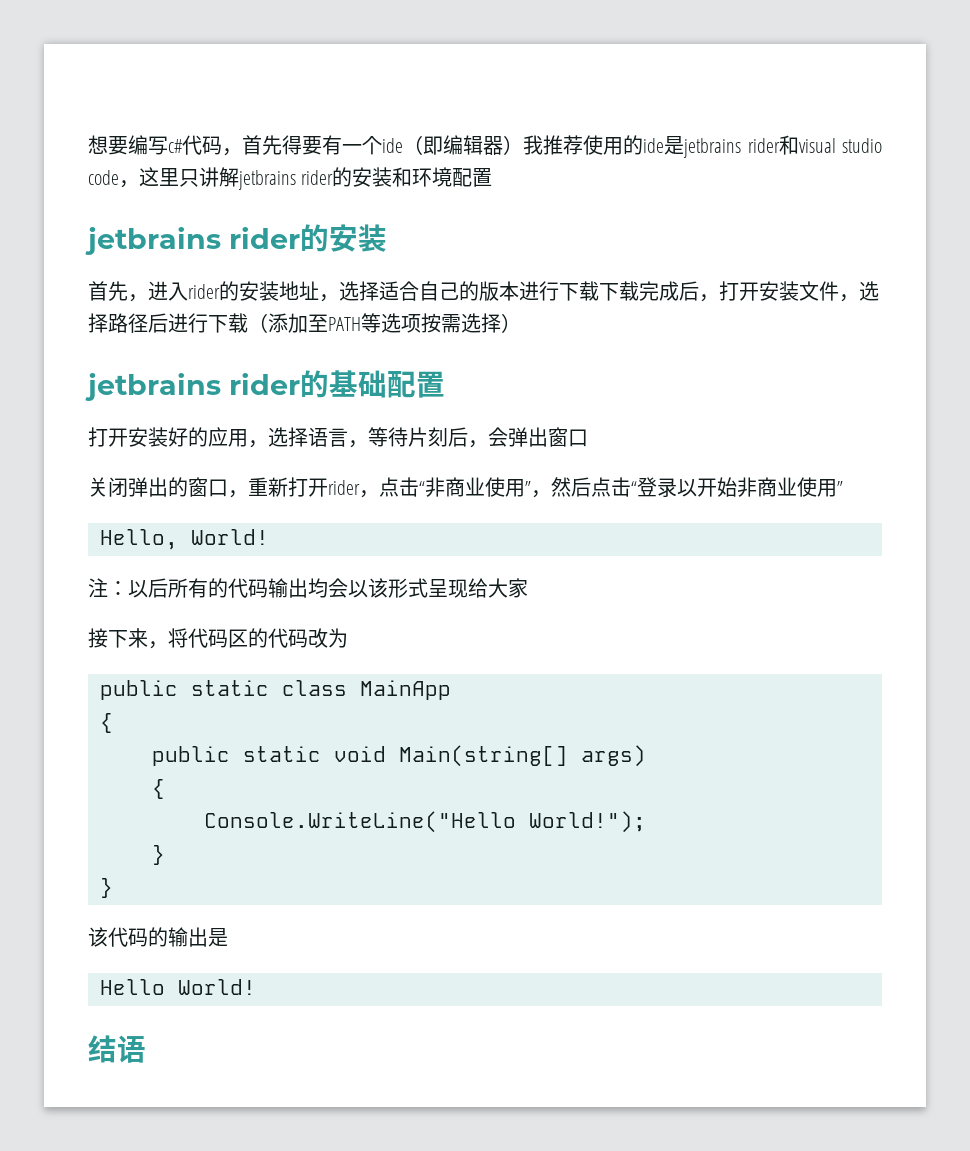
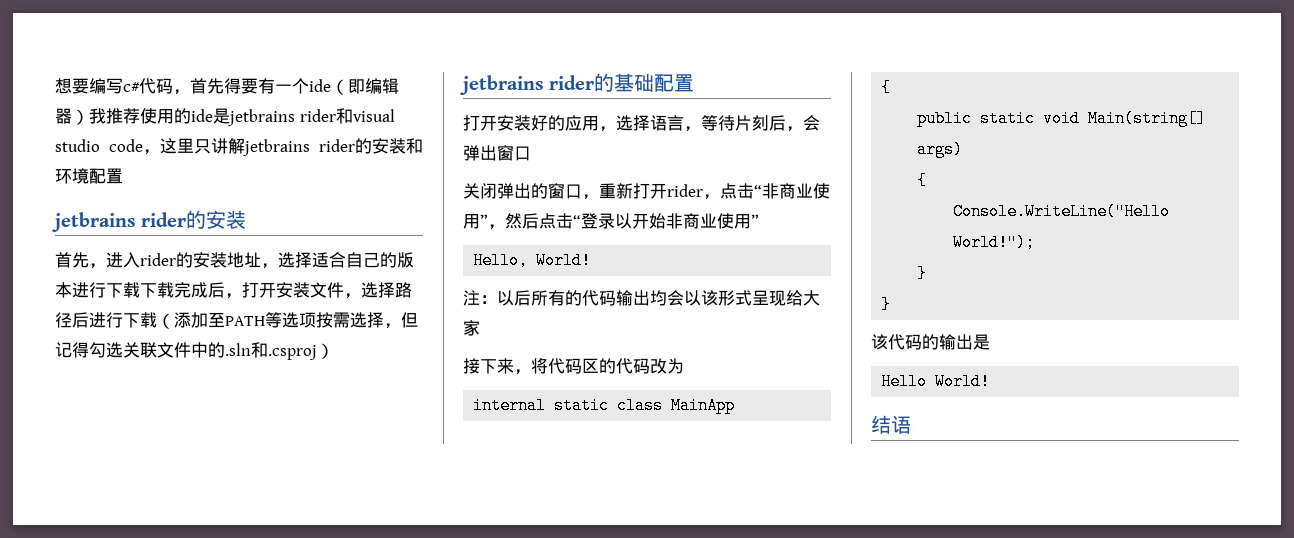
(501, 323) none -> [384,312,418,329] [55,342,317,360] ，但记得勾选关联文件中的.sln和.csproj
[100,680,178,700] public -> [473,397,547,414] internal

